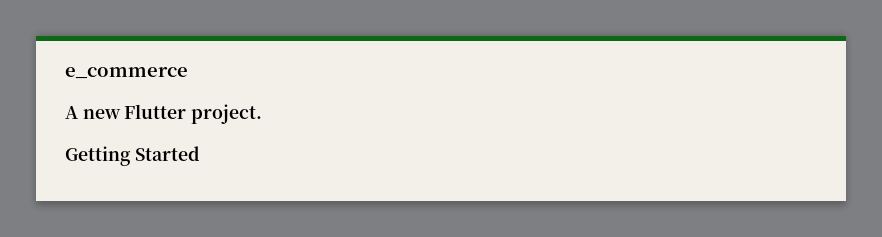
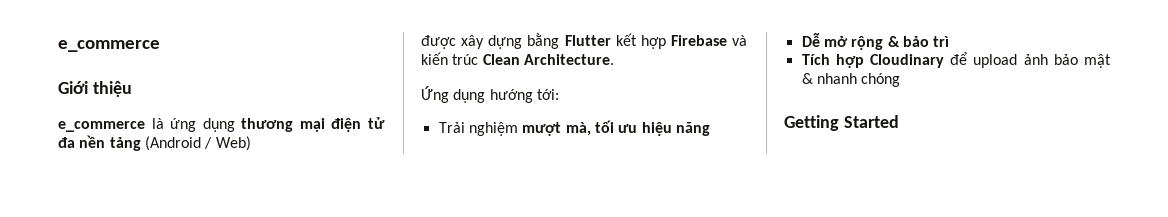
[65,104,263,124] A new Flutter project. -> [58,81,132,97] [58,117,385,132] [58,135,251,151] [421,33,747,49] [421,52,614,65] [421,86,559,103] [438,120,710,136] [801,33,950,50] [801,52,1111,68] [801,73,901,87] Giới thiệu // e_commerce là ứng dụng thương mại điện tử đa nền tảng (Android / Web) // được xây dựng bằng Flutter kết hợp Firebase và kiến trúc Clean Architecture. // Ứng dụng hướng tới: // Trải nghiệm mượt mà, tối ưu hiệu năng // Dễ mở rộng & bảo trì // Tích hợp Cloudinary để upload ảnh bảo mật & nhanh chóng

